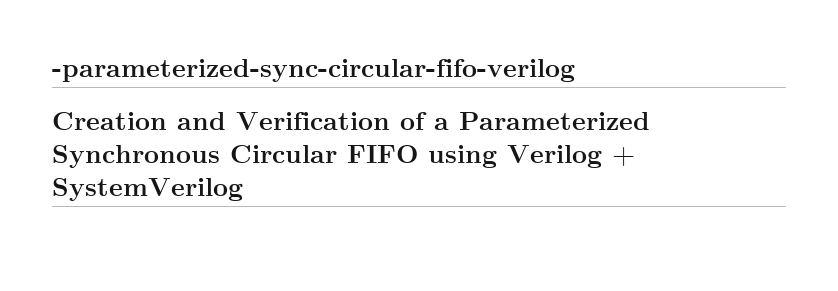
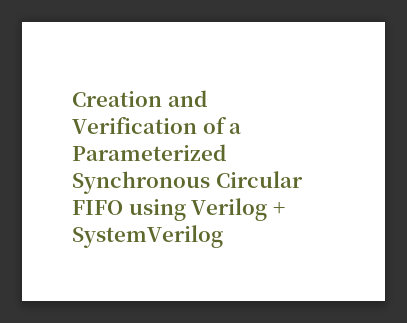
[52,59,575,82] -parameterized-sync-circular-fifo-verilog // -> (72, 99) none

